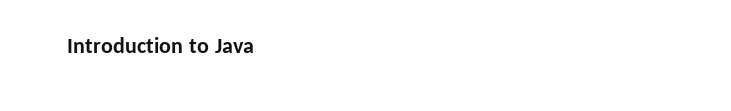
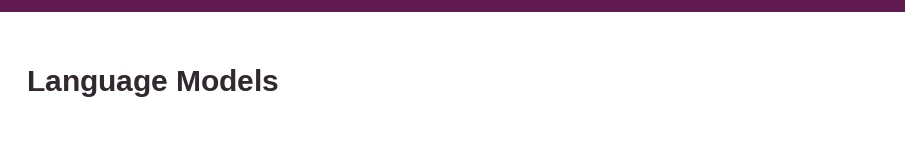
[67,37,254,53] Introduction to Java -> [27,69,280,97] Language Models

